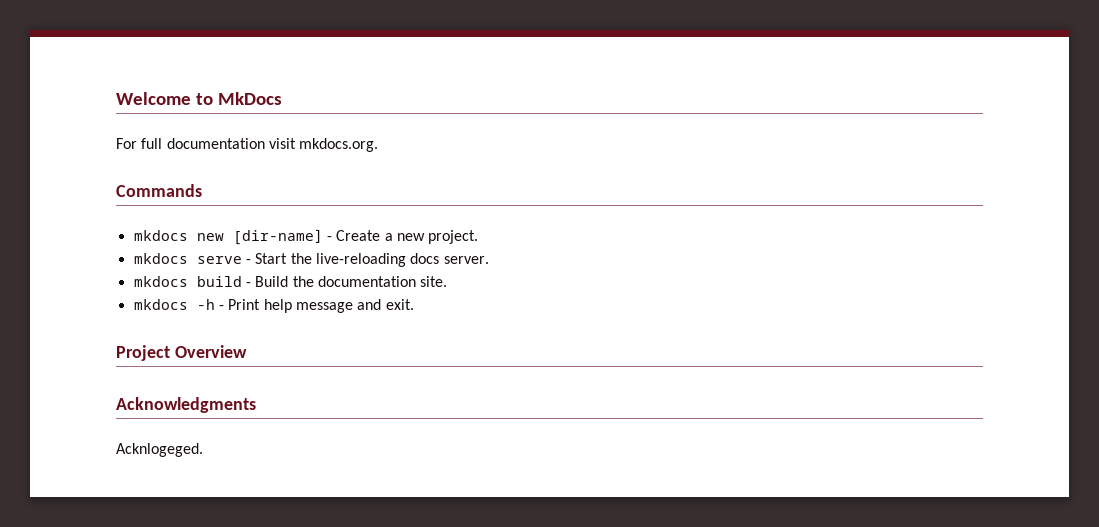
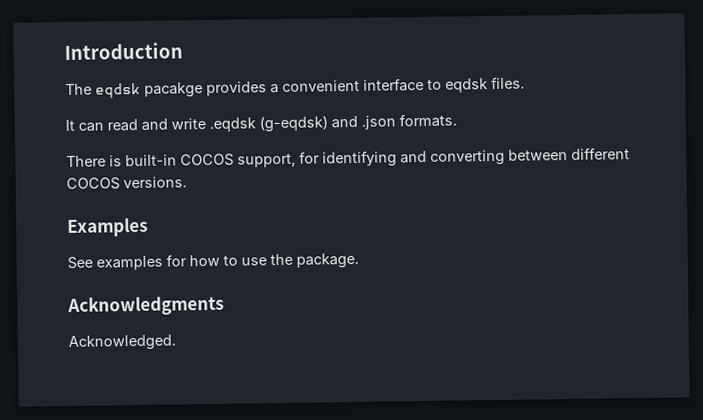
[116,92,282,105] [116,138,379,152] [116,184,202,197] [133,229,479,245] [133,253,489,267] [133,276,448,287] [133,299,414,313] [116,345,247,361] Welcome to MkDocs // For full documentation visit mkdocs.org. // Commands // mkdocs new [dir-name] - Create a new project. // mkdocs serve - Start the live-reloading docs server. // mkdocs build - Build the documentation site. // mkdocs -h - Print help message and exit. // Project Overview -> [64,42,183,60] [65,76,525,99] [65,113,457,133] [66,147,630,168] [66,176,187,190] [67,217,148,237] [67,252,359,271] Introduction // The eqdsk pacakge provides a convenient interface to eqdsk files. // It can read and write .eqdsk (g-eqdsk) and .json formats. // There is built-in COCOS support, for identifying and converting between different COCOS versions. // Examples // See examples for how to use the package.
[116,443,203,457] Acknlogeged. -> [68,334,176,351] Acknowledged.

